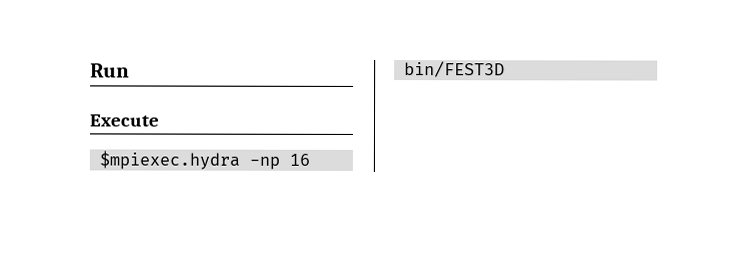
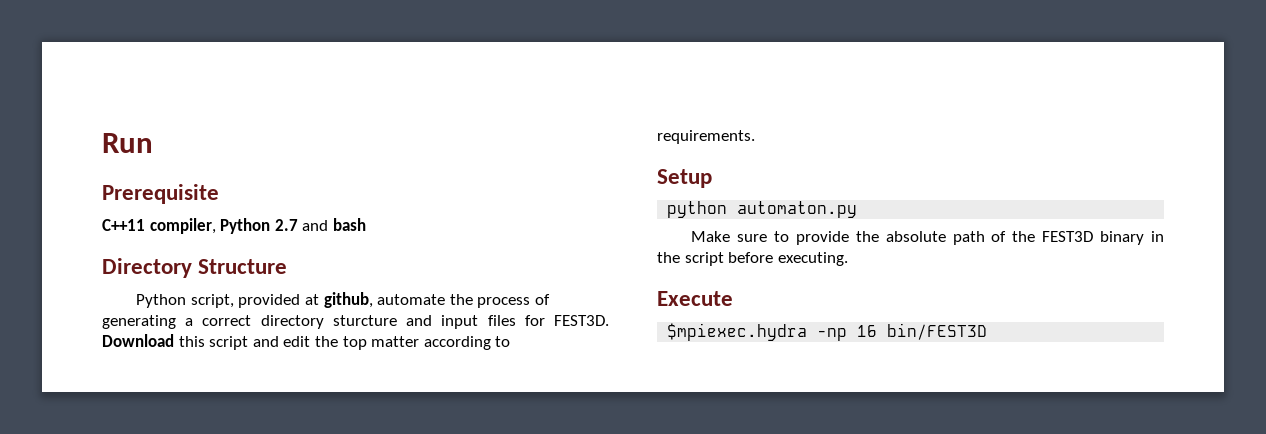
(130, 70) none -> [102,184,219,204] [102,218,366,234] [102,258,288,278] [136,292,550,308] [102,315,609,329] [102,334,511,350] [657,130,755,144] [657,169,712,188] [667,201,858,218] [691,231,1164,245] [657,252,848,266] // Prerequisite // C++11 compiler, Python 2.7 and bash // Directory Structure // Python script, provided at github, automate the process of generating a correct directory sturcture and input files for FEST3D. Download this script and edit the top matter according to requirements. // Setup // python automaton.py // Make sure to provide the absolute path of the FEST3D binary in the script before executing.

